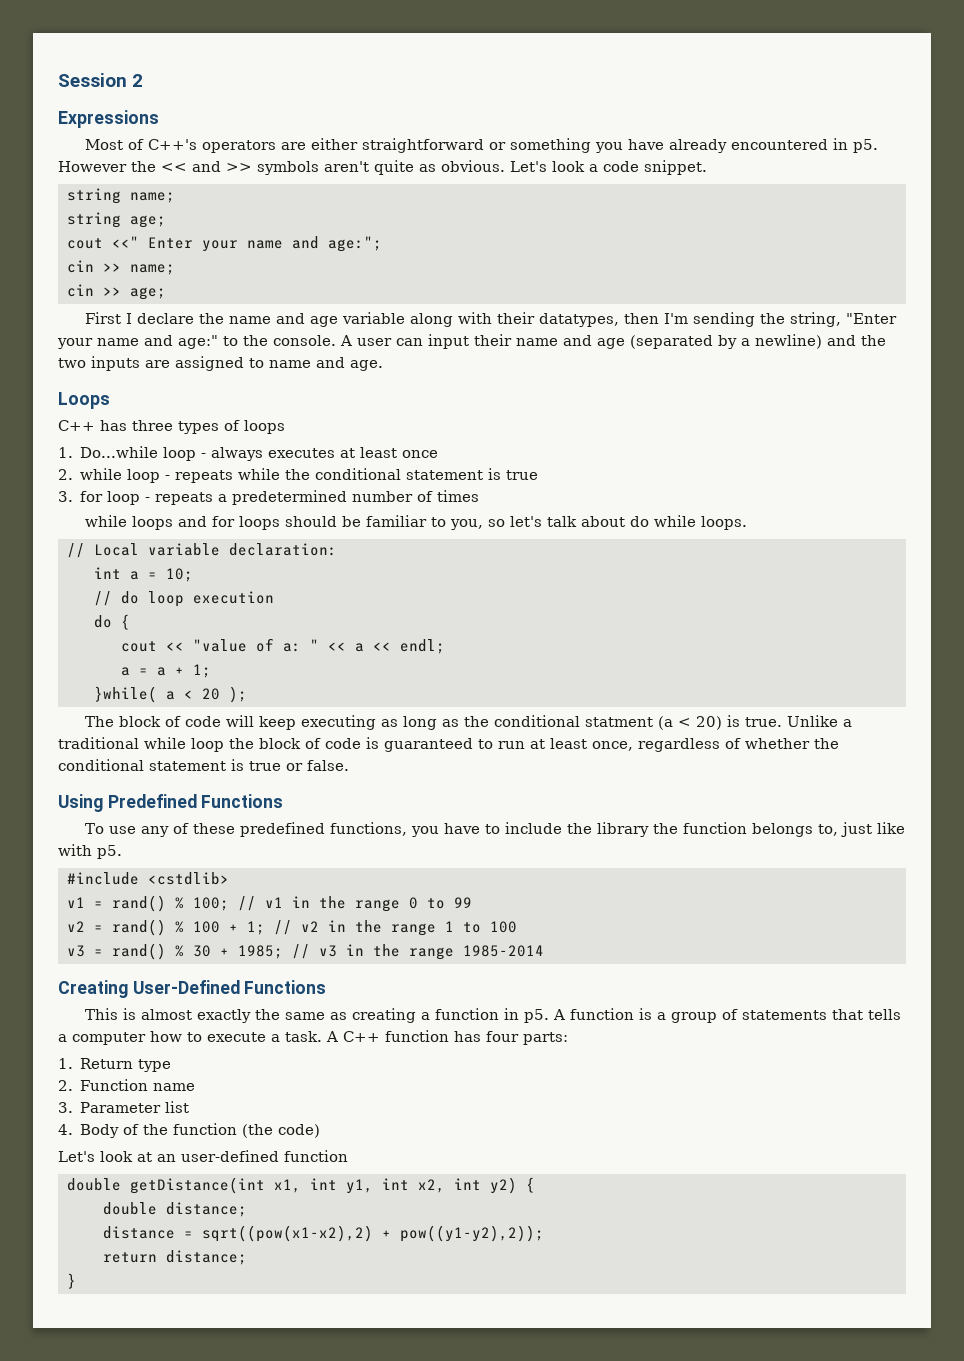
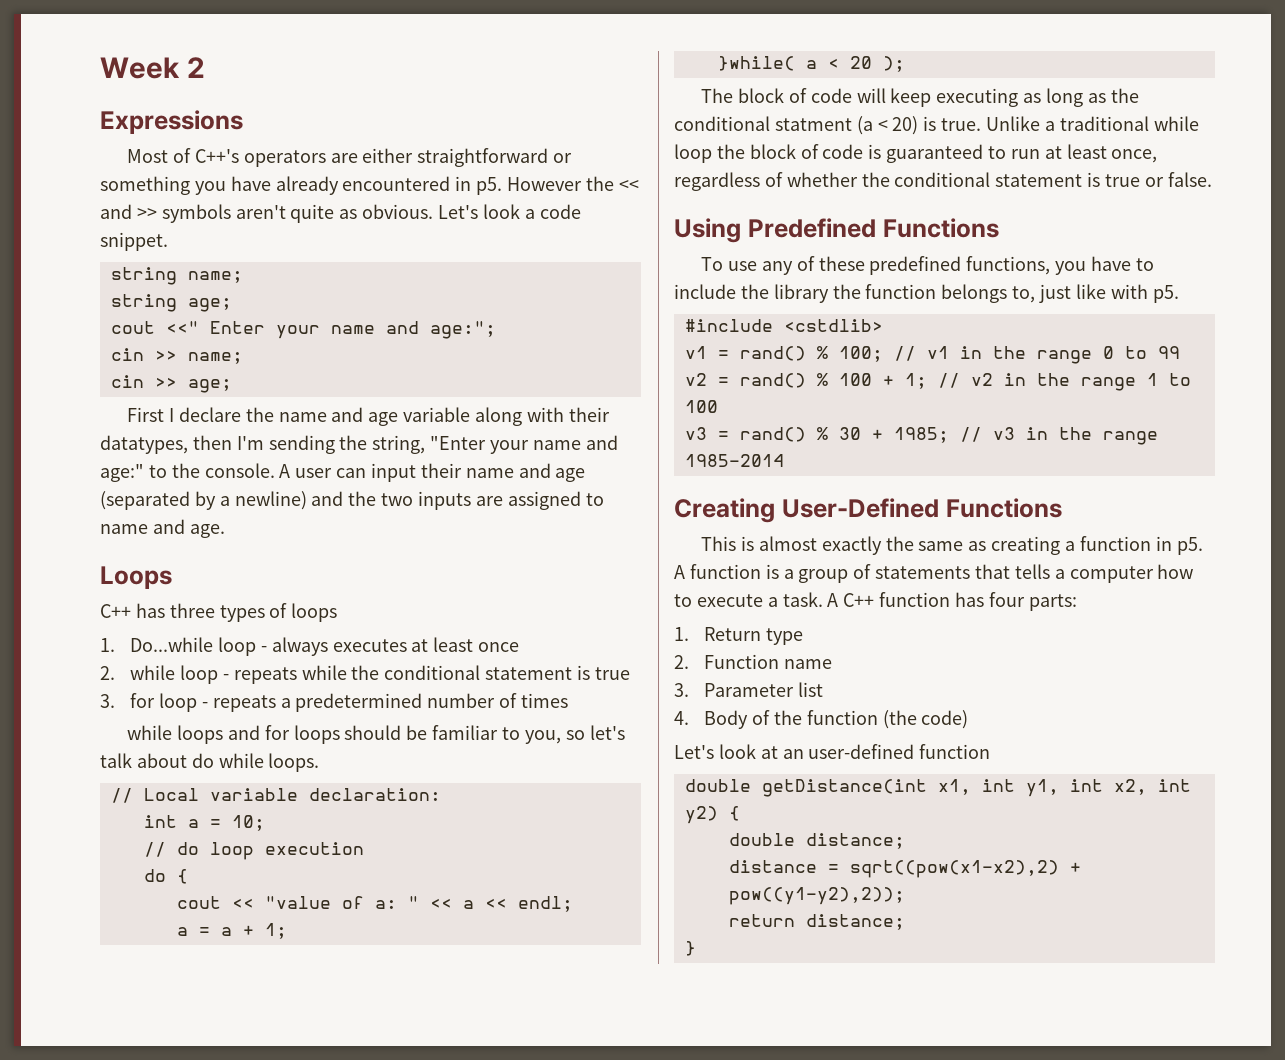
[58,73,127,87] Session -> [100,57,180,79] Week

